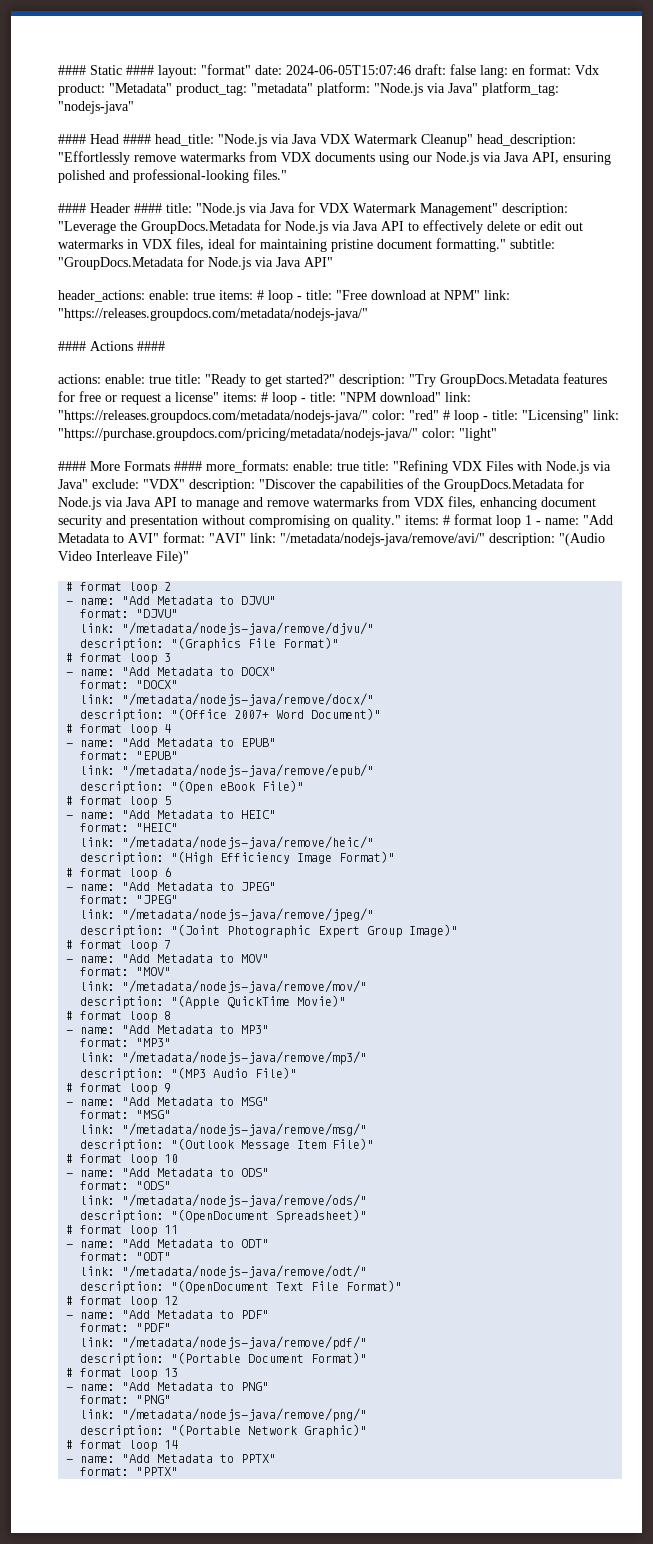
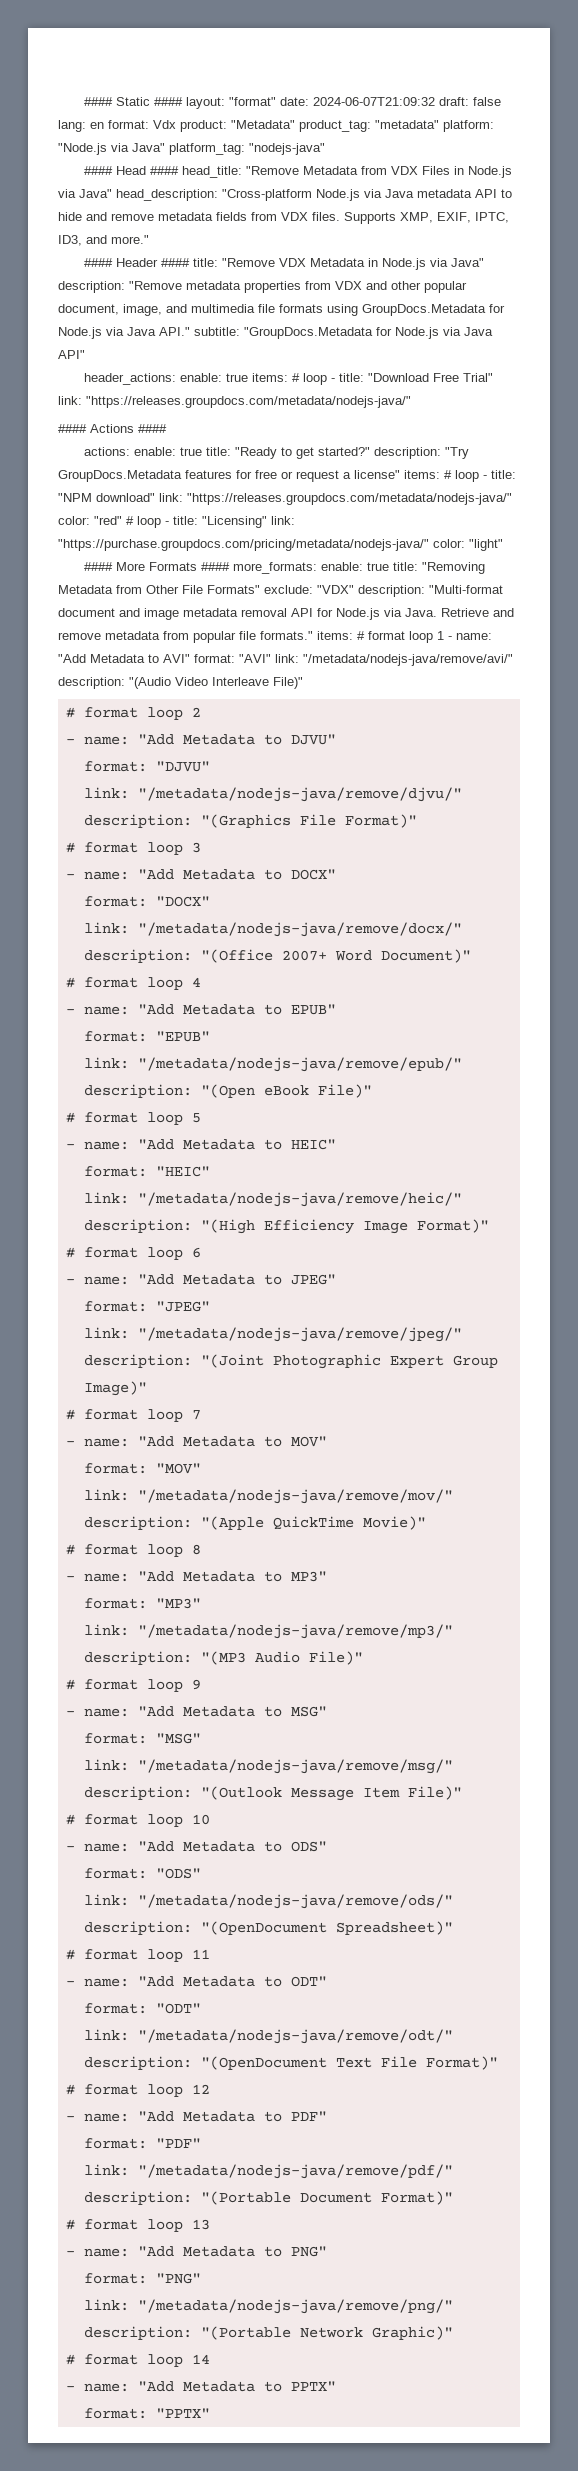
[286,65,411,75] 2024-06-05T15:07:46 -> [313,97,436,106] 2024-06-07T21:09:32
[218,134,576,147] [58,151,611,165] [58,169,287,183] [58,202,568,216] [58,220,583,234] [58,238,506,252] "Node.js via Java VDX Watermark Cleanup" head_description: "Effortlessly remove watermarks from VDX documents using our Node.js via Java API, ensuring polished and professional-looking files." // #### Header #### title: "Node.js via Java for VDX Watermark Management" description: "Leverage the GroupDocs.Metadata for Node.js via Java API to effectively delete or edit out watermarks in VDX files, ideal for maintaining pristine document formatting." -> [246,166,513,178] [58,189,512,201] [58,212,509,224] [58,235,149,246] [84,258,485,270] [58,281,467,293] [58,304,505,316] [58,327,190,339] "Remove Metadata from VDX Files in Node.js via Java" head_description: "Cross-platform Node.js via Java metadata API to hide and remove metadata fields from VDX files. Supports XMP, EXIF, IPTC, ID3, and more." // #### Header #### title: "Remove VDX Metadata in Node.js via Java" description: "Remove metadata properties from VDX and other popular document, image, and multimedia file formats using GroupDocs.Metadata for Node.js via Java API."
[336,290,480,300] "Free download at NPM" -> [368,373,494,382] "Download Free Trial"
[393,460,611,474] [58,478,584,492] [58,496,596,510] [58,515,401,528] "Refining VDX Files with Node.js via Java" exclude: "VDX" description: "Discover the capabilities of the GroupDocs.Metadata for Node.js via Java API to manage and remove watermarks from VDX files, enhancing document security and presentation without compromising on quality." -> [422,562,486,574] [58,585,503,597] [58,608,514,620] [58,631,313,643] "Removing Metadata from Other File Formats" exclude: "VDX" description: "Multi-format document and image metadata removal API for Node.js via Java. Retrieve and remove metadata from popular file formats."

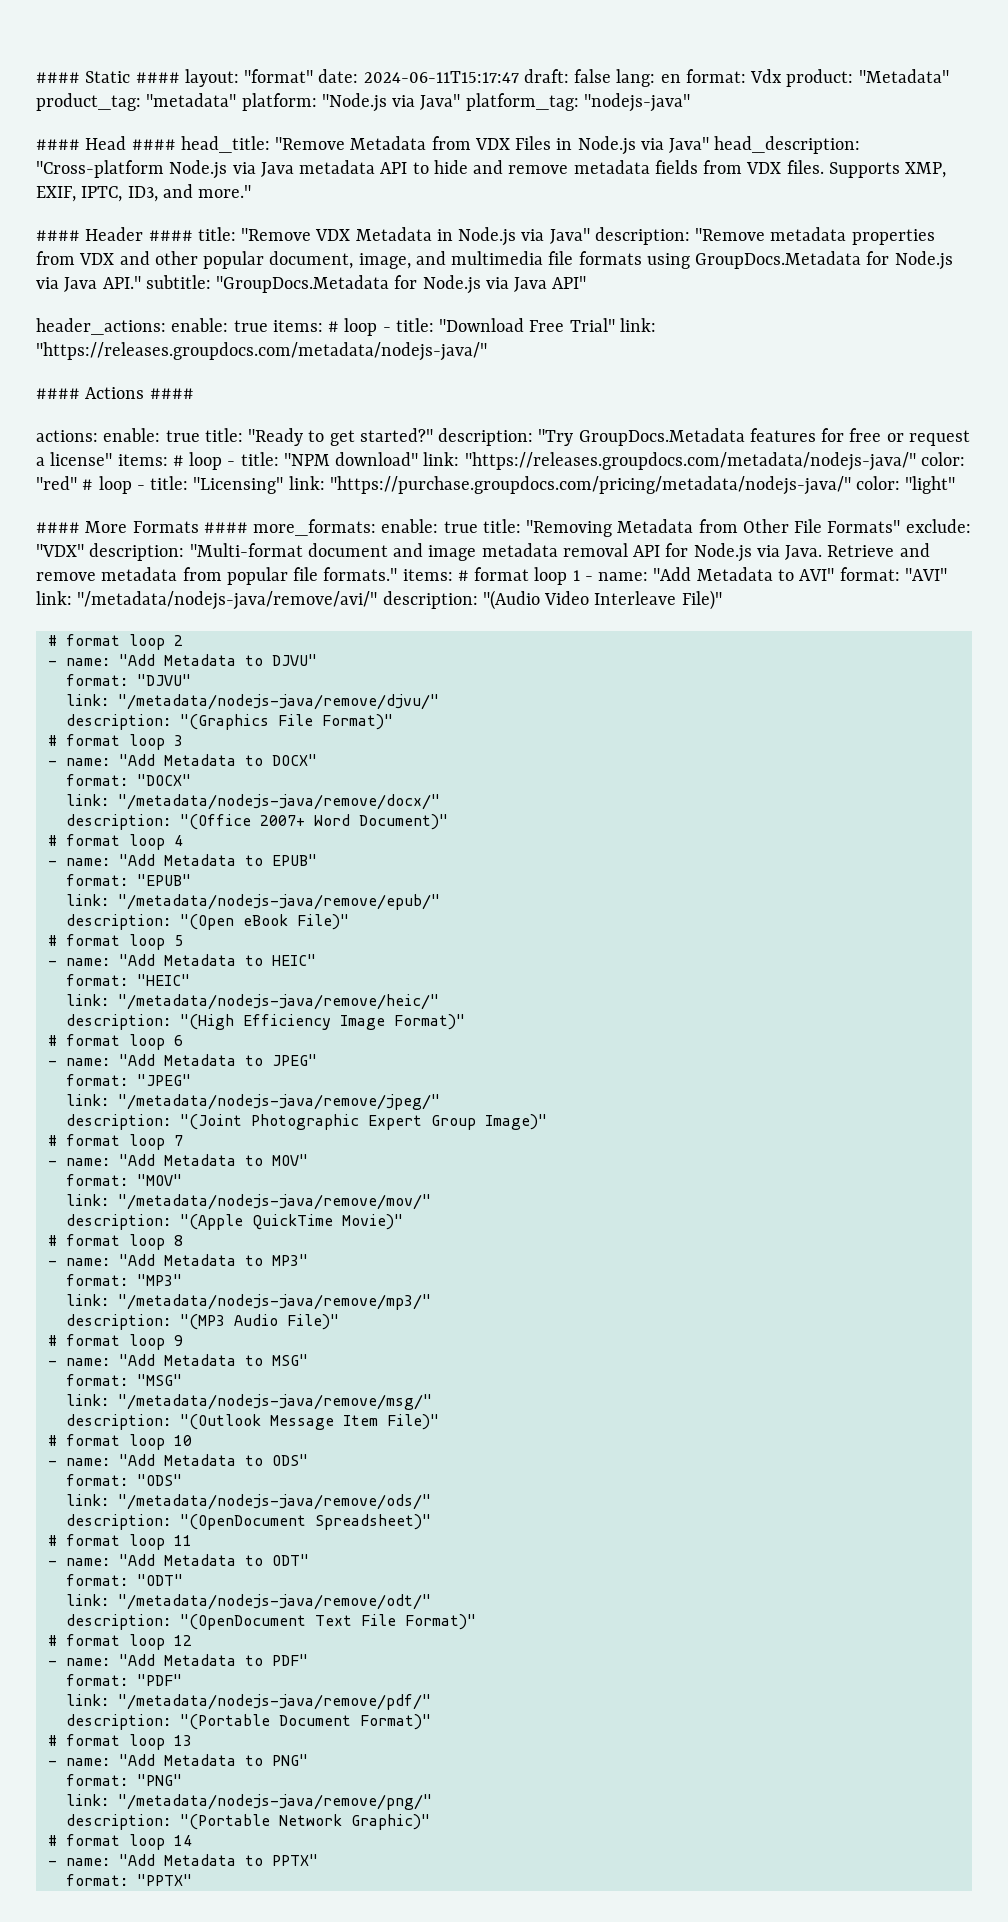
[313,97,436,106] 2024-06-07T21:09:32 -> [363,71,519,83] 2024-06-11T15:17:47

